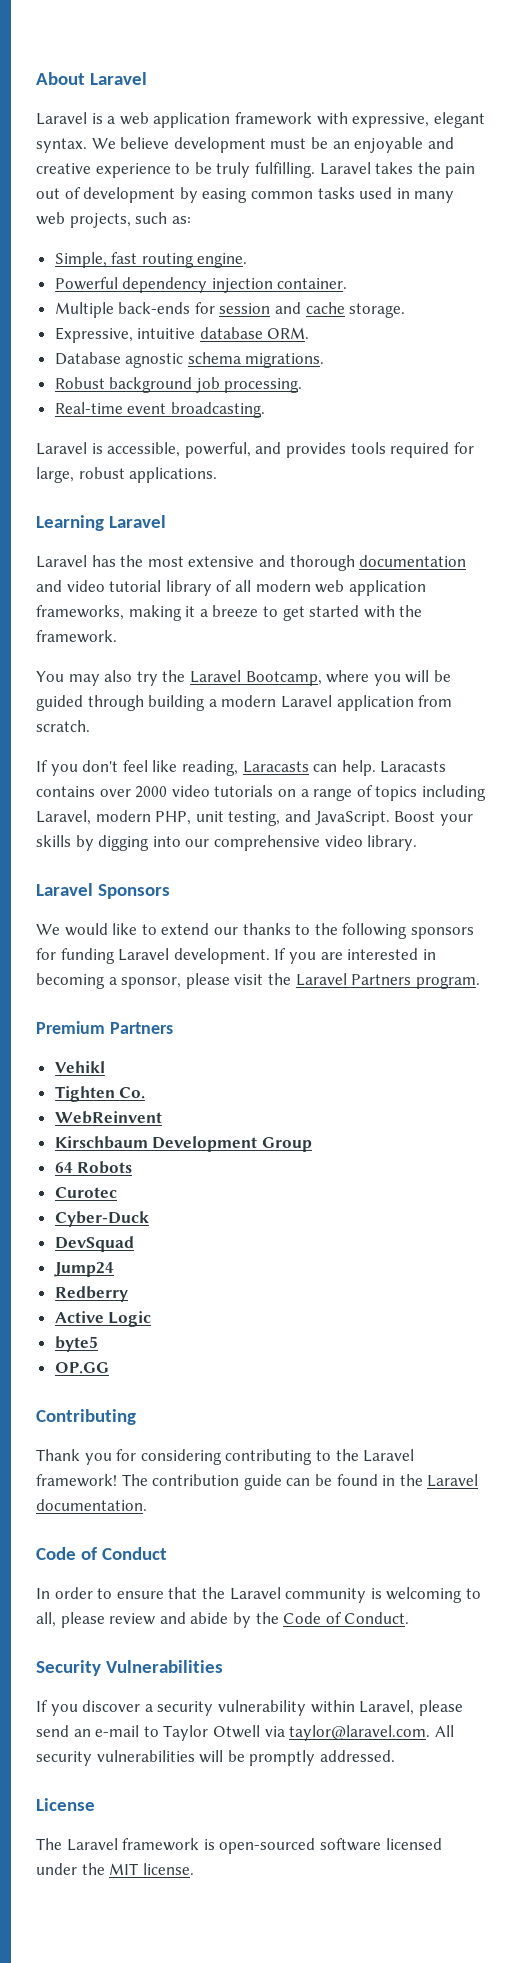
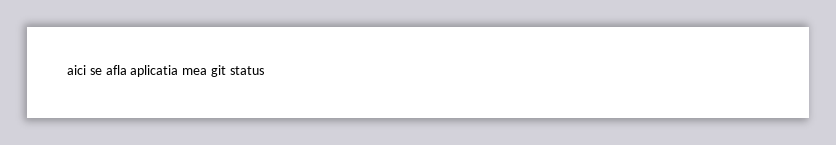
[36,72,147,85] [36,112,485,128] [36,137,454,153] [36,162,476,178] [36,187,455,203] [36,212,191,228] [54,252,248,268] [54,277,348,293] [54,302,406,318] [54,327,310,343] [54,352,325,368] [54,377,303,393] [54,402,265,418] [36,442,474,458] [36,467,218,483] [36,515,166,531] [36,555,467,571] [36,580,426,596] [36,605,423,621] [36,630,117,643] [36,670,451,686] [36,695,453,711] [36,720,90,732] [36,760,447,776] [36,785,486,801] [36,810,473,826] [36,835,418,851] [36,883,170,899] [36,923,474,939] [36,948,436,964] [36,973,480,989] [36,1021,173,1034] [54,1061,105,1073] [54,1086,146,1102] [54,1111,162,1124] [54,1136,312,1152] [54,1161,133,1174] [54,1187,117,1198] [54,1211,149,1227] [54,1236,134,1252] [53,1262,114,1277] [54,1286,128,1302] [54,1311,152,1327] [54,1336,98,1352] [54,1362,109,1374] [36,1409,136,1425] [36,1449,415,1465] [36,1474,479,1490] [36,1499,147,1511] [36,1547,167,1560] [36,1587,481,1603] [36,1612,410,1628] [36,1660,223,1676] [36,1700,463,1716] [36,1725,454,1741] [36,1750,395,1766] [36,1798,95,1811] [36,1838,442,1854] [36,1863,194,1875] About Laravel // Laravel is a web application framework with expressive, elegant syntax. We believe development must be an enjoyable and creative experience to be truly fulfilling. Laravel takes the pain out of development by easing common tasks used in many web projects, such as: // Simple, fast routing engine. // Powerful dependency injection container. // Multiple back-ends for session and cache storage. // Expressive, intuitive database ORM. // Database agnostic schema migrations. // Robust background job processing. // Real-time event broadcasting. // Laravel is accessible, powerful, and provides tools required for large, robust applications. // Learning Laravel // Laravel has the most extensive and thorough documentation and video tutorial library of all modern web application frameworks, making it a breeze to get started with the framework. // You may also try the Laravel Bootcamp, where you will be guided through building a modern Laravel application from scratch. // If you don't feel like reading, Laracasts can help. Laracasts contains over 2000 video tutorials on a range of topics including Laravel, modern PHP, unit testing, and JavaScript. Boost your skills by digging into our comprehensive video library. // Laravel Sponsors // We would like to extend our thanks to the following sponsors for funding Laravel development. If you are interested in becoming a sponsor, please visit the Laravel Partners program. // Premium Partners // Vehikl // Tighten Co. // WebReinvent // Kirschbaum Development Group // 64 Robots // Curotec // Cyber-Duck // DevSquad // Jump24 // Redberry // Active Logic // byte5 // OP.GG // Contributing // Thank you for considering contributing to the Laravel framework! The contribution guide can be found in the Laravel documentation. // Code of Conduct // In order to ensure that the Laravel community is welcoming to all, please review and abide by the Code of Conduct. // Security Vulnerabilities // If you discover a security vulnerability within Laravel, please send an e-mail to Taylor Otwell via taylor@laravel.com. All security vulnerabilities will be promptly addressed. // License // The Laravel framework is open-sourced software licensed under the MIT license. -> [67,65,264,77] aici se afla aplicatia mea git status

